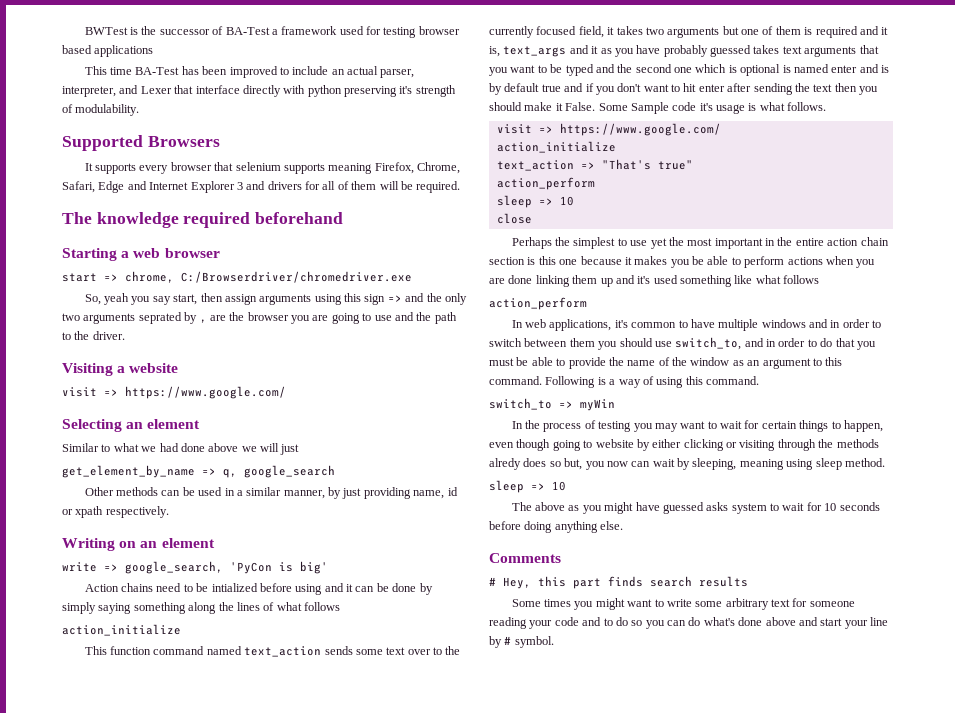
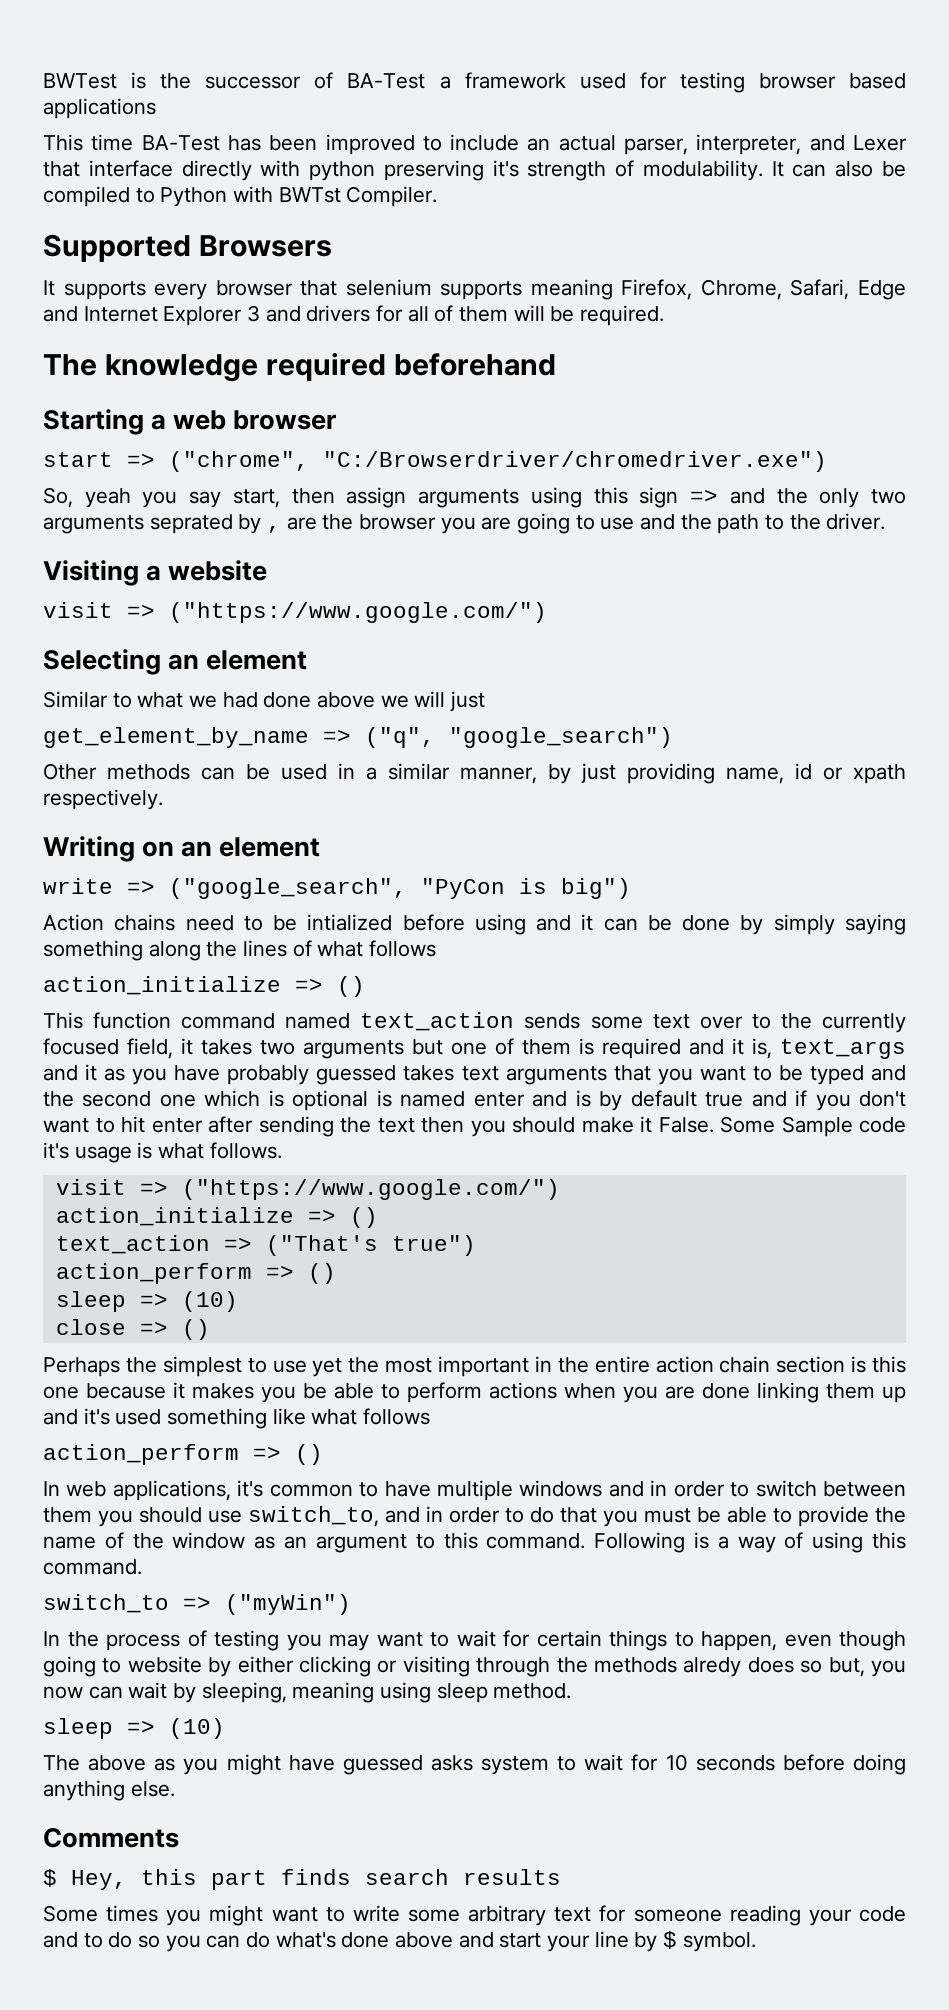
(140, 110) none -> [771,161,906,177] [43,186,438,207] It can also be compiled to Python with BWTst Compiler.
[125,271,412,283] chrome, C:/Browserdriver/chromedriver.exe -> [169,451,827,472] ("chrome", "C:/Browserdriver/chromedriver.exe")
[125,386,286,399] https://www.google.com/ -> [169,602,547,623] ("https://www.google.com/")
[223,465,335,478] q, google_search -> [365,727,673,748] ("q", "google_search")
[125,561,328,574] google_search, 'PyCon is big' -> [169,878,631,899] ("google_search", "PyCon is big")
(181, 630) none -> [295,976,365,997] => ()
[559,123,721,136] [496,141,616,153] https://www.google.com/ // action_initialize -> [181,1179,560,1200] [55,1207,378,1228] ("https://www.google.com/") // action_initialize => ()
[601,159,693,170] [496,177,595,190] [496,195,574,208] "That's true" // action_perform // sleep => 10 -> [265,1235,476,1256] [55,1263,336,1284] [55,1291,238,1312] ("That's true") // action_perform => () // sleep => (10)
(532, 218) none -> [139,1319,210,1340] => ()
(587, 303) none -> [253,1444,323,1465] => ()
[580,399,615,411] myWin -> [225,1594,351,1615] ("myWin")
[552,481,566,491] 10 -> [169,1718,225,1739] (10)
[489,577,496,586] # -> [43,1869,57,1887] $
[504,636,512,645] # -> [663,1931,678,1949] $

